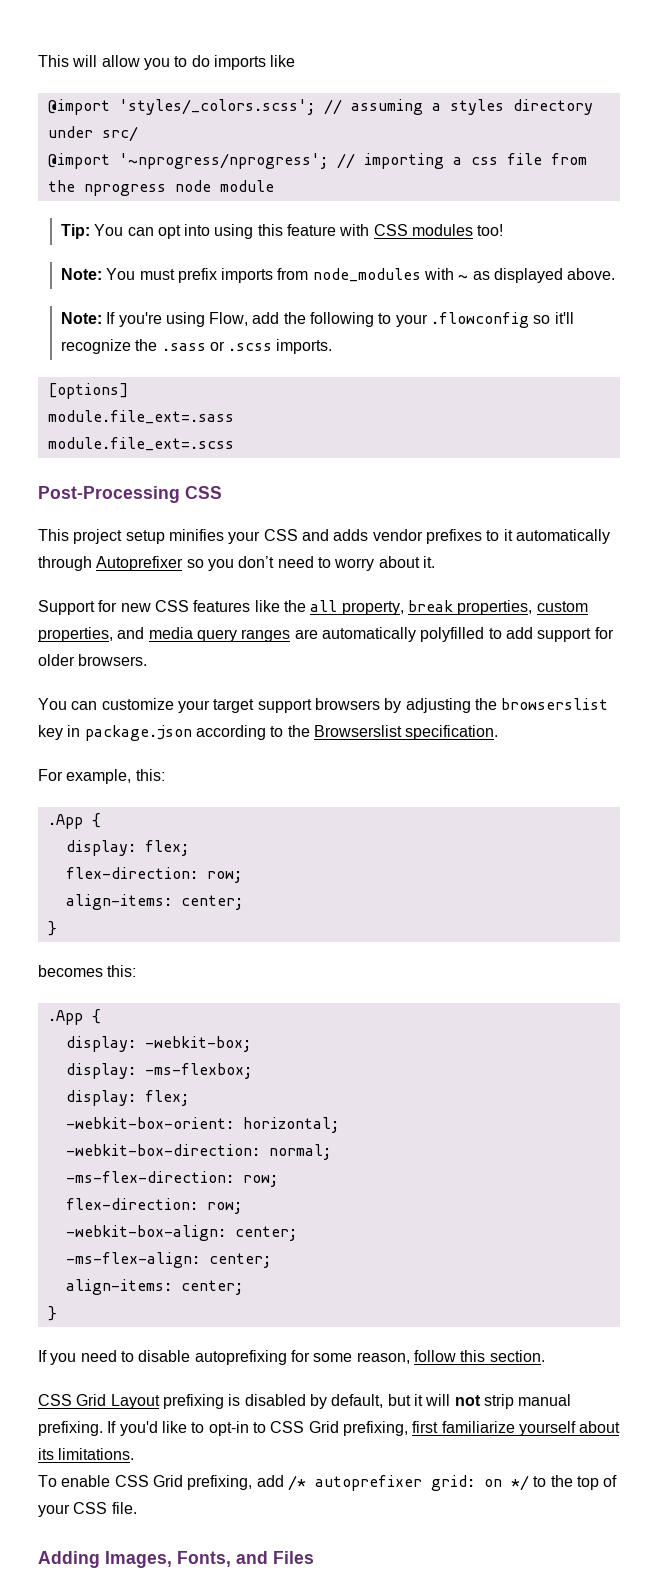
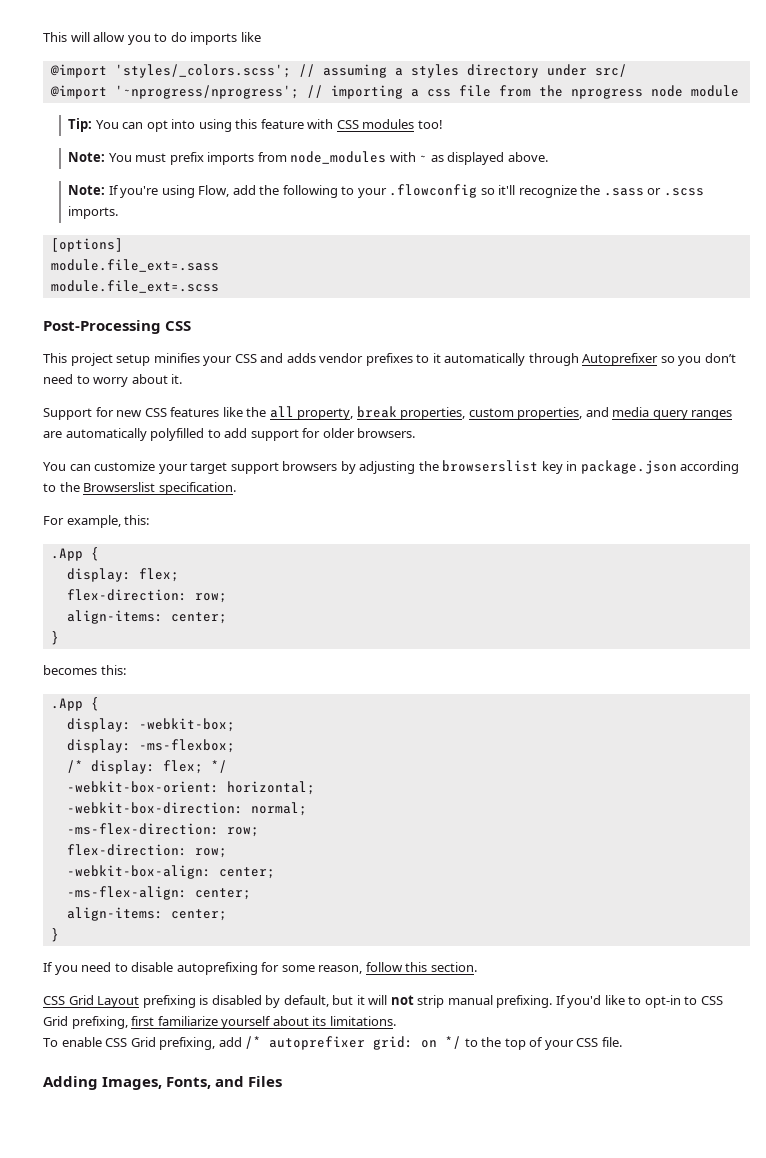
[65,1090,189,1106] display: flex; -> [66,760,227,774] /* display: flex; */

